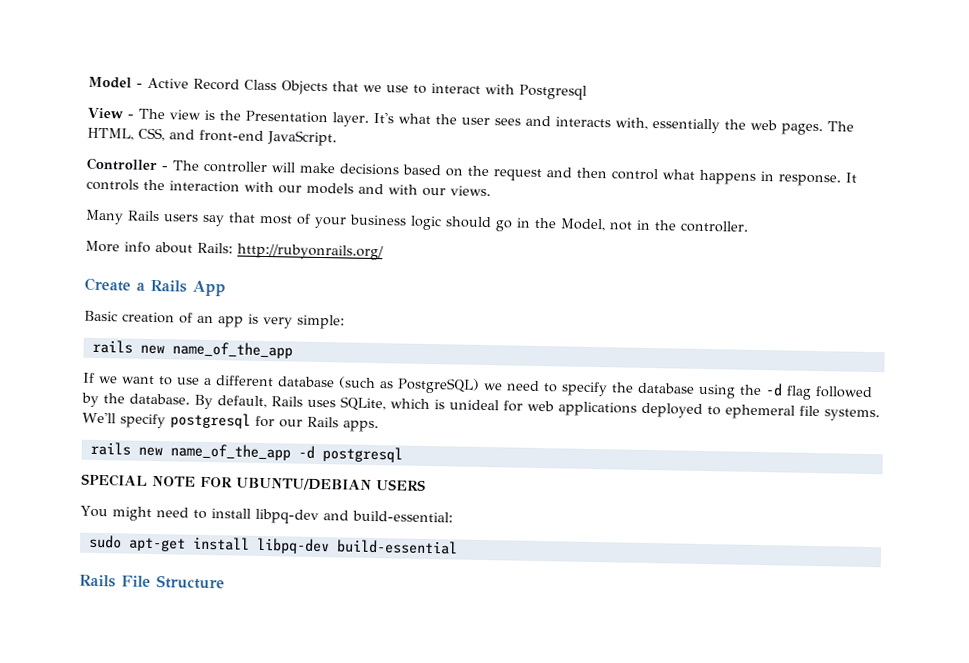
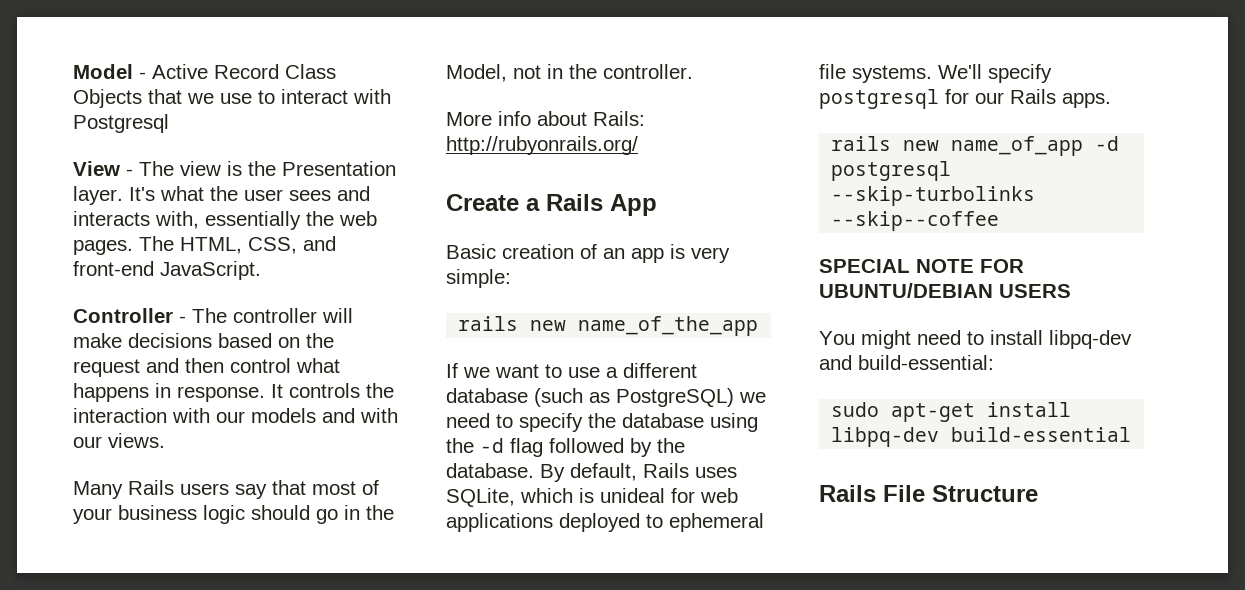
[169,443,291,461] name_of_the_app -> [951,136,1084,156] name_of_app
(403, 454) none -> [831,186,1036,206] [831,211,1000,231] --skip-turbolinks --skip--coffee

